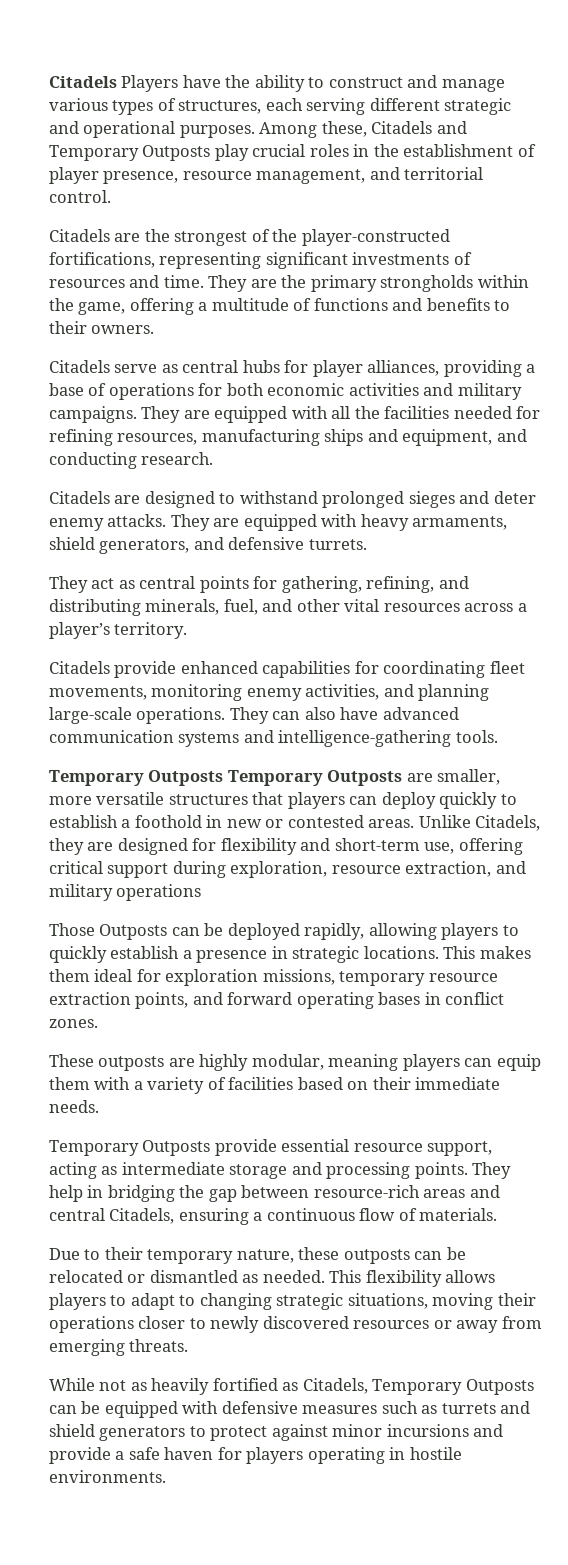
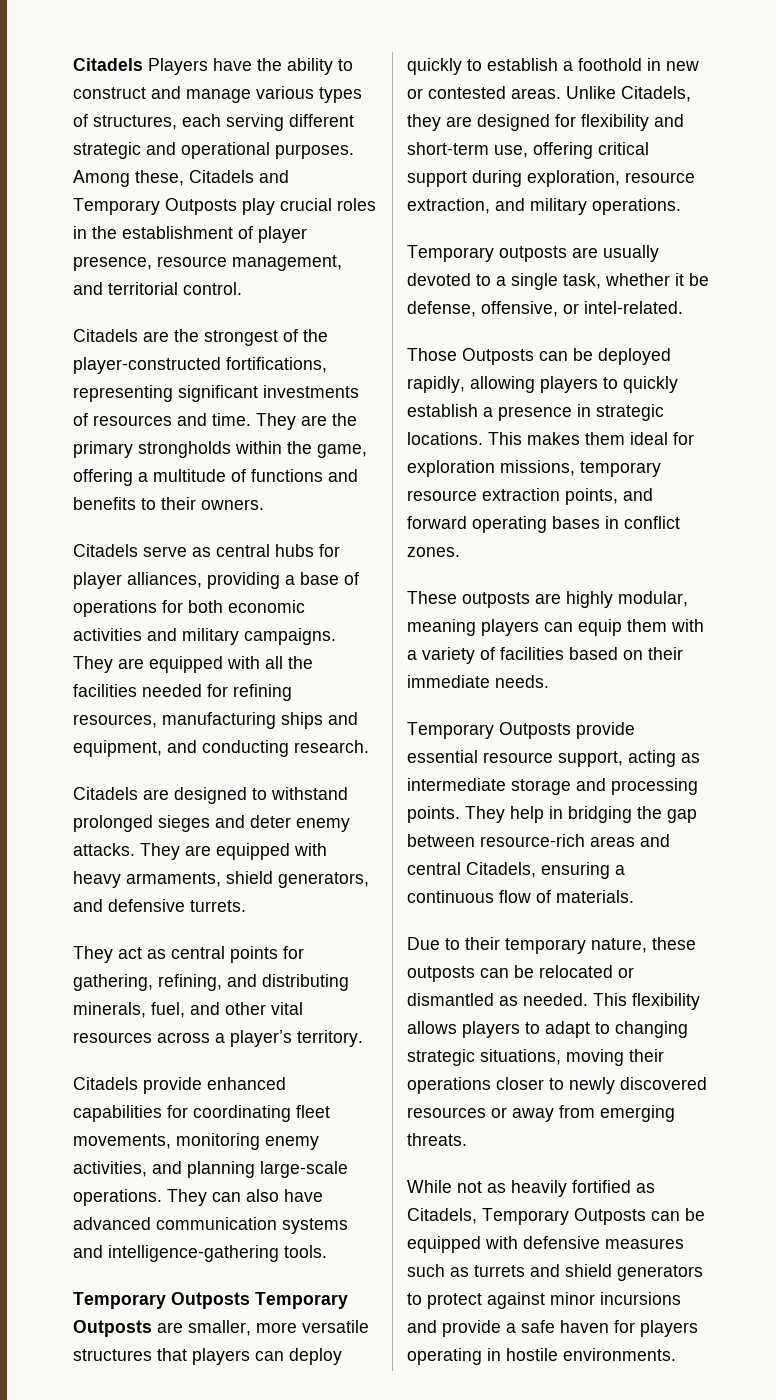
[116,884,202,901] operations -> [592,198,681,215] [407,245,659,262] [407,273,709,290] [407,301,683,317] operations. // Temporary outposts are usually devoted to a single task, whether it be defense, offensive, or intel-related.

